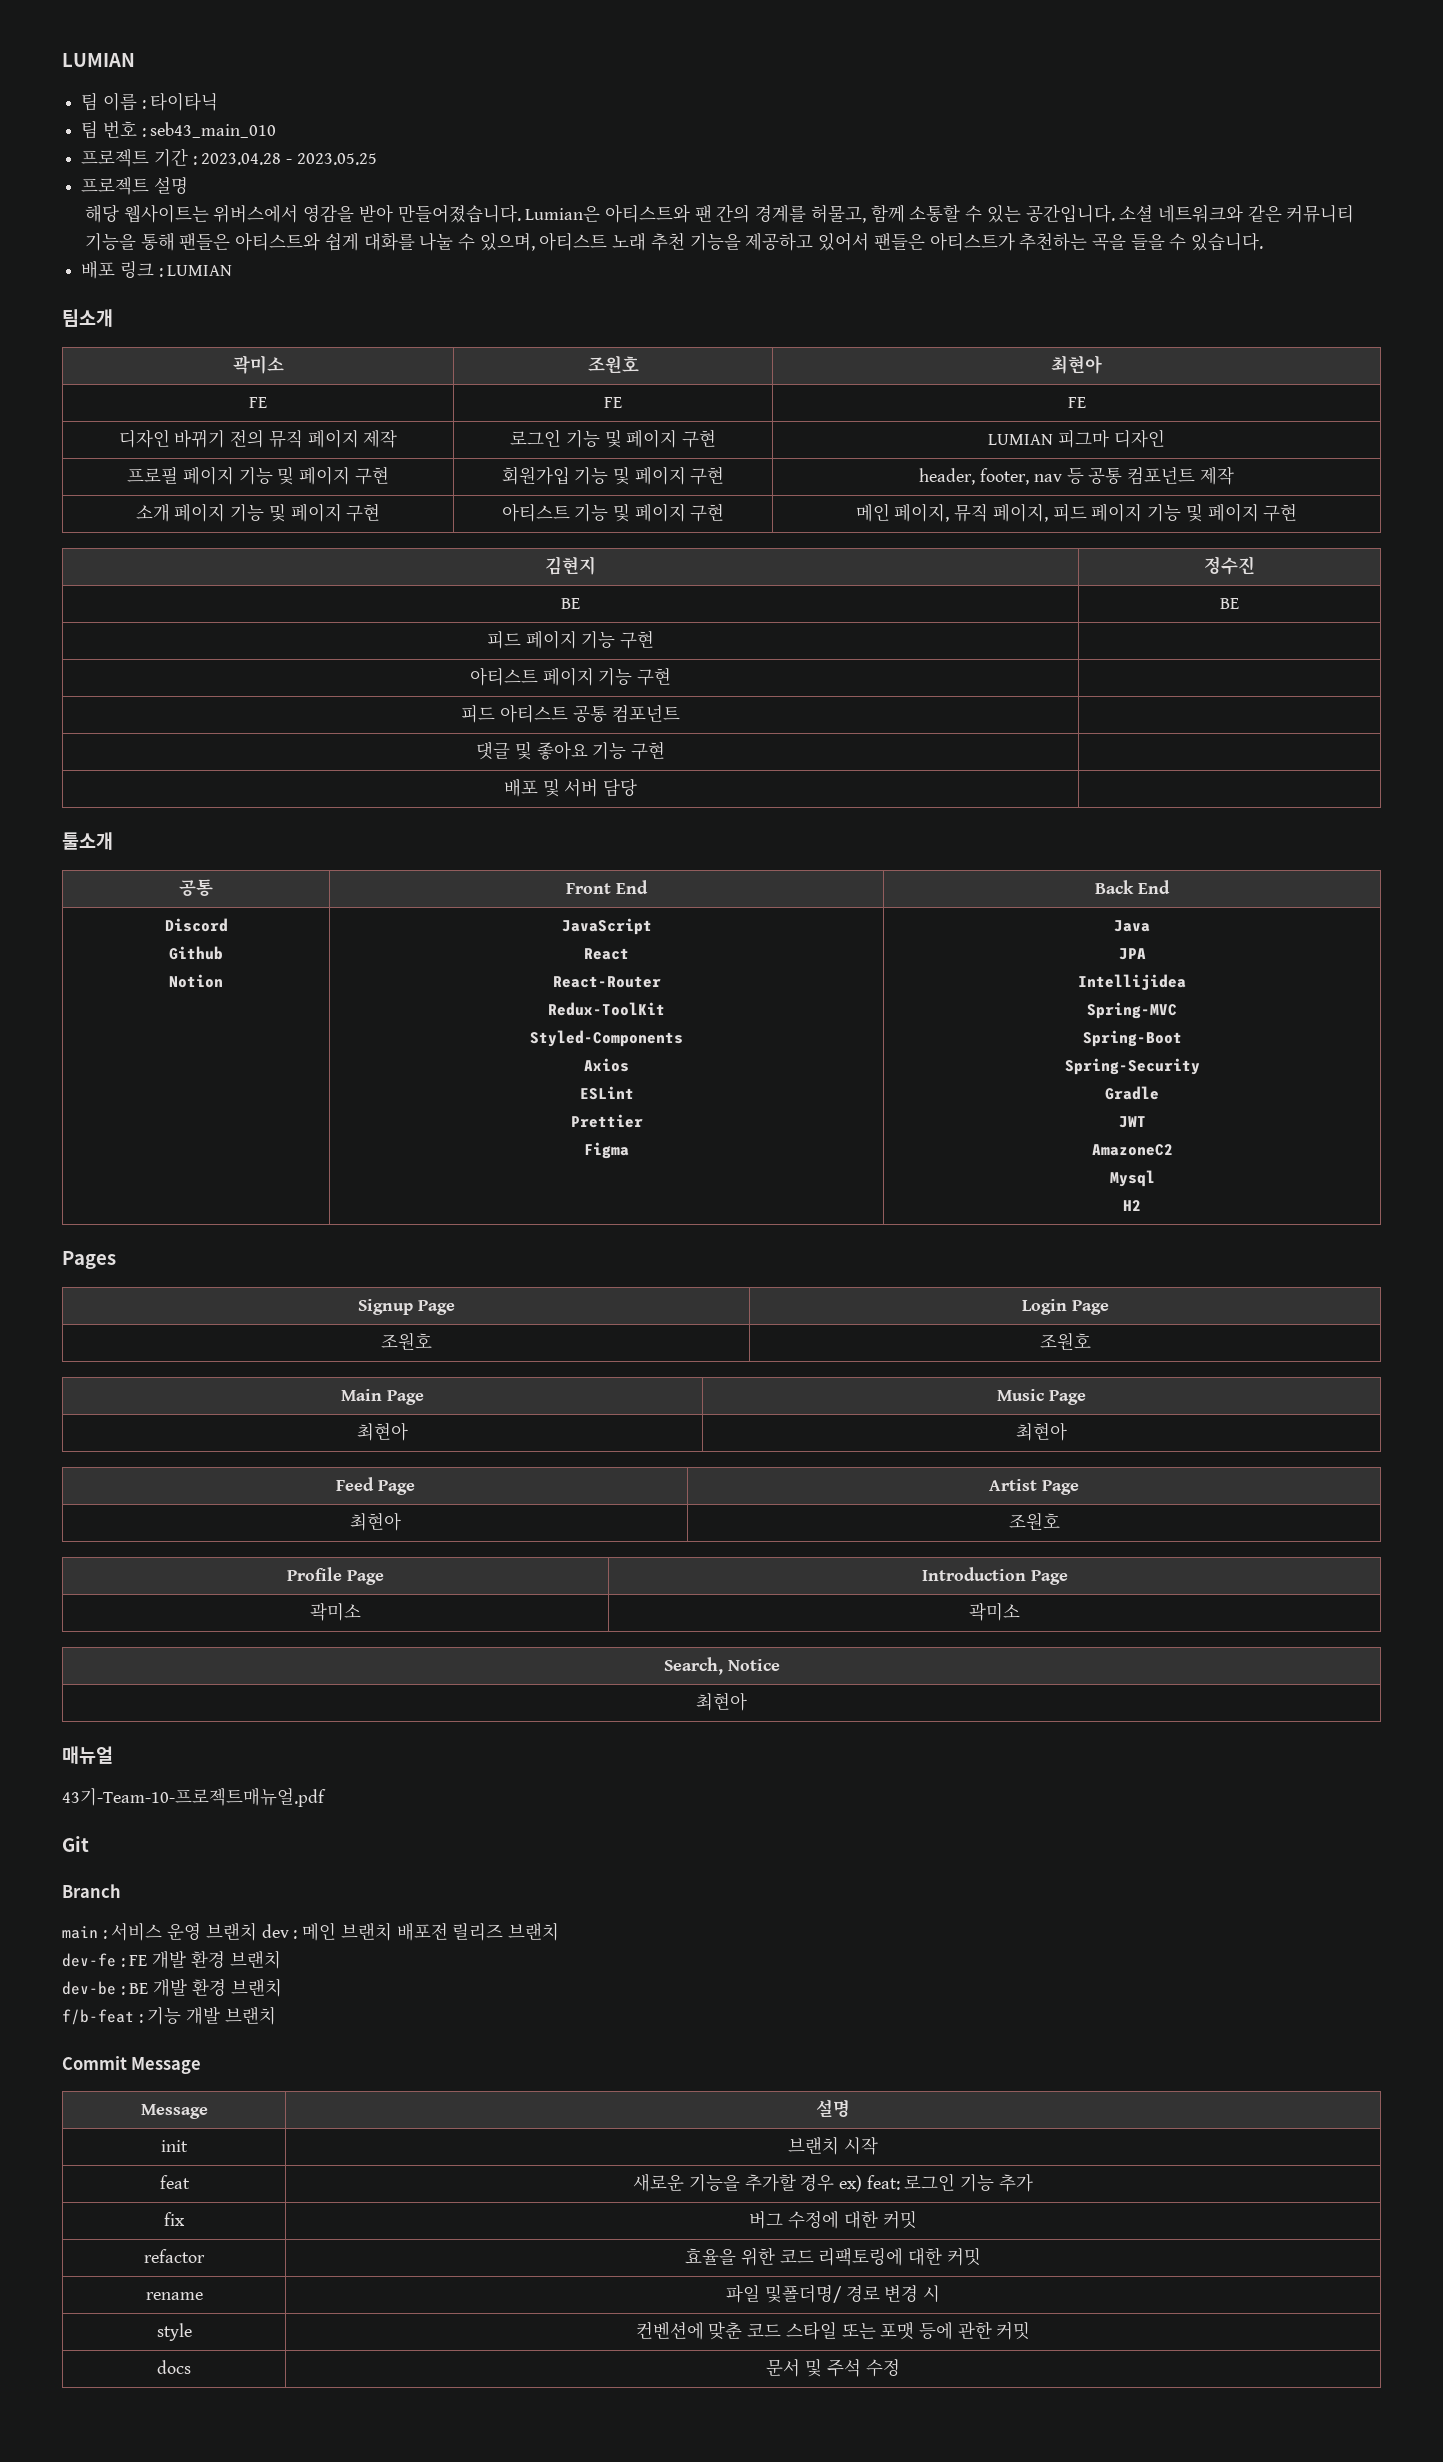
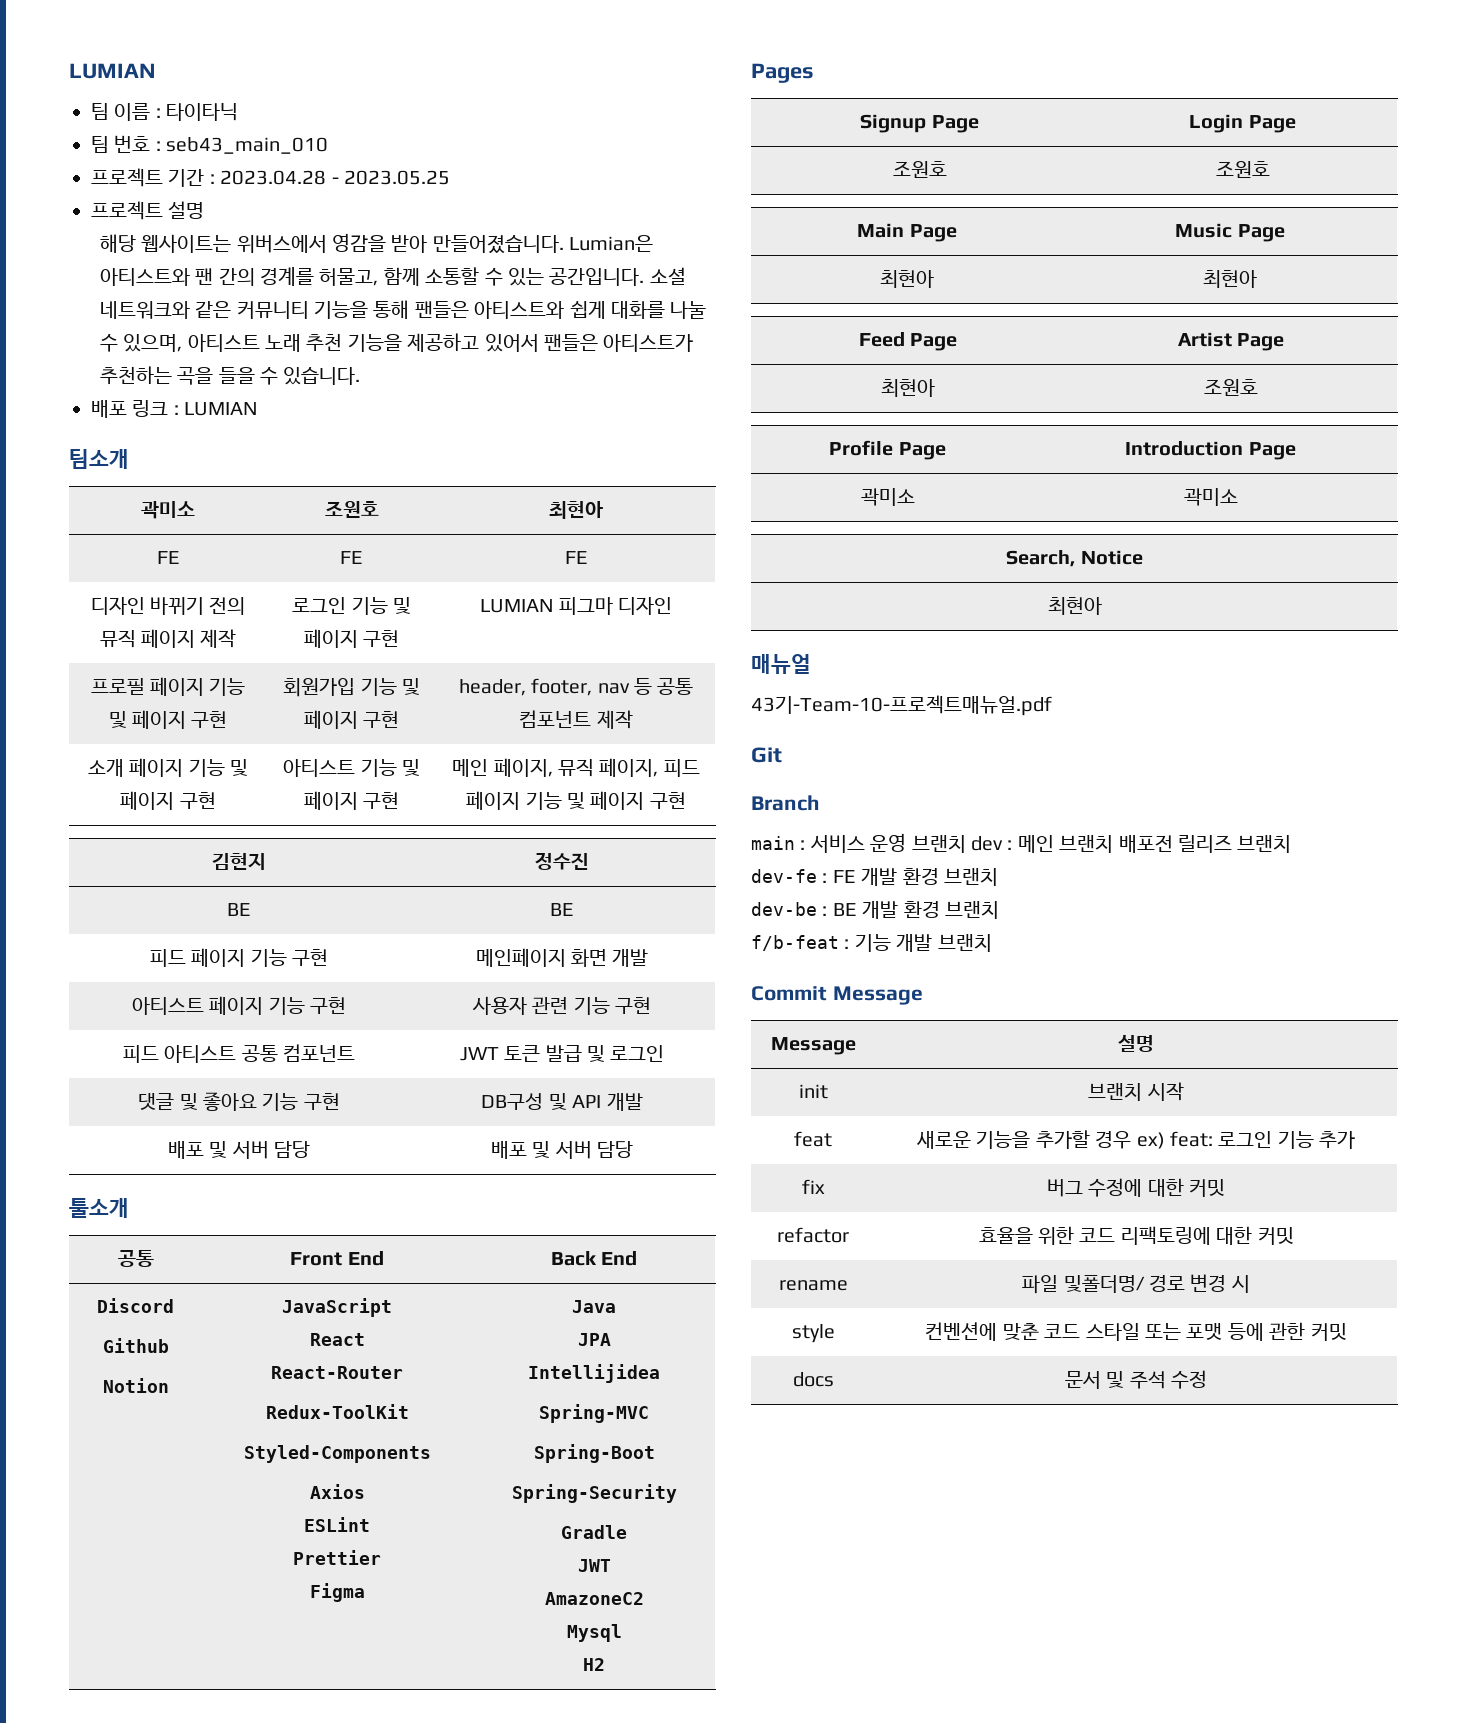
(655, 639) none -> [475,948,649,967] 메인페이지 화면 개발
(672, 676) none -> [471,996,652,1015] 사용자 관련 기능 구현
(680, 713) none -> [459,1045,665,1062] JWT 토큰 발급 및 로그인
(665, 750) none -> [481,1093,643,1111] DB구성 및 API 개발
(638, 787) none -> [490,1141,634,1159] 배포 및 서버 담당

